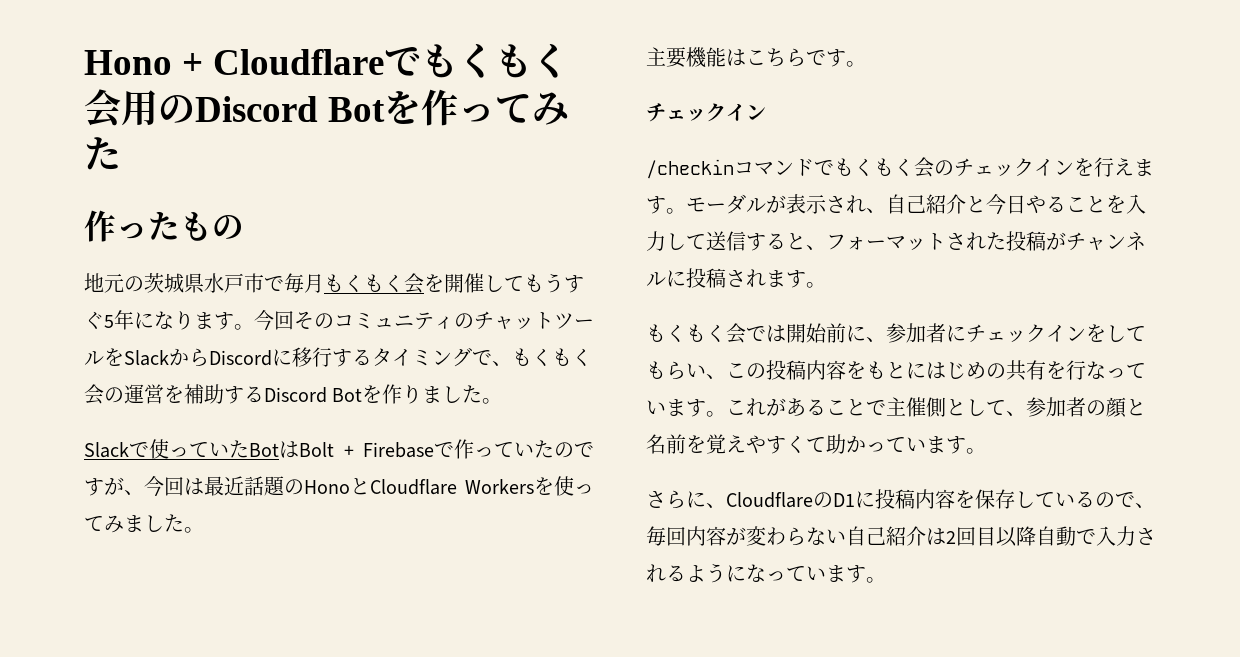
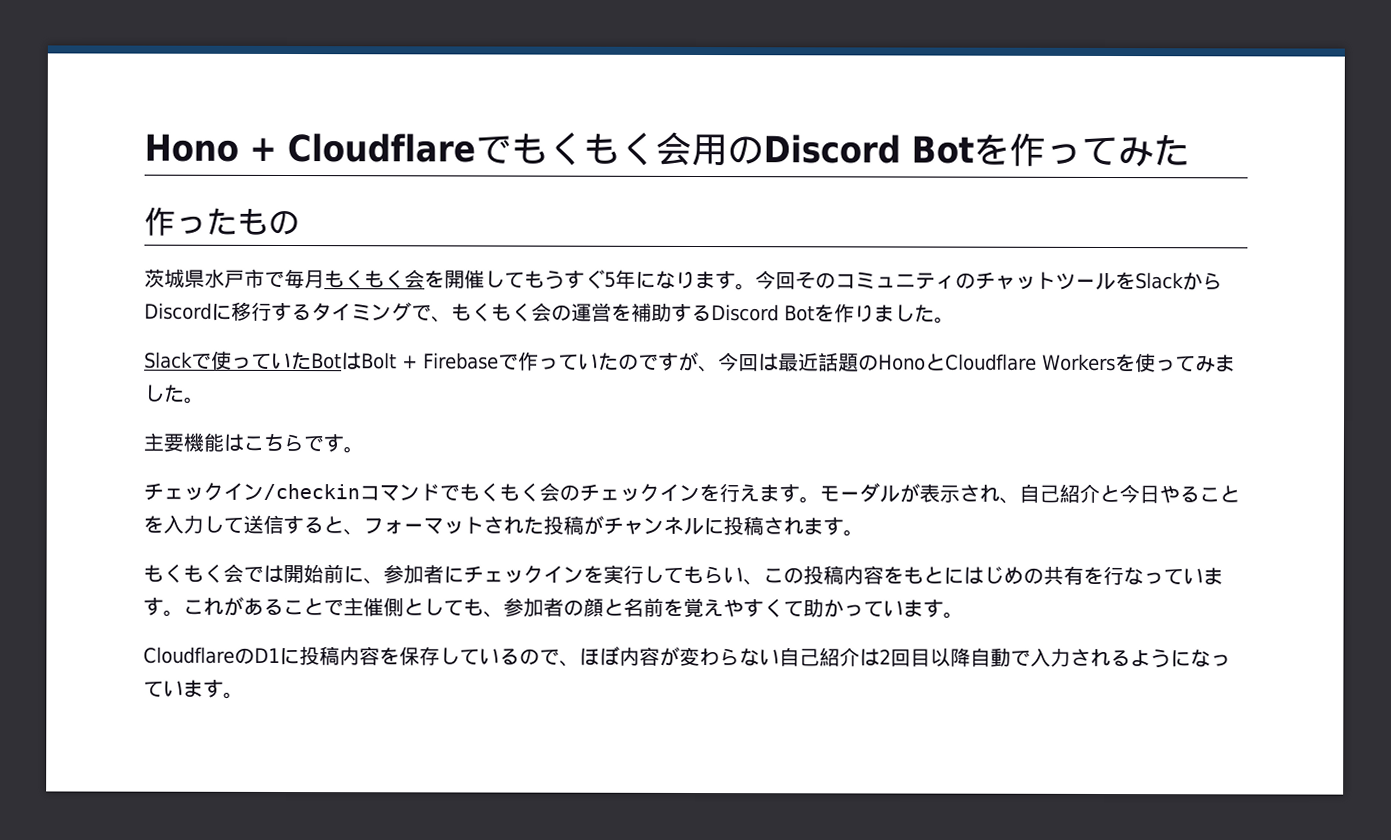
[84,273,144,293] 地元の -> (300, 223) none
(766, 112) // -> (264, 492) none
(1106, 333) none -> [603,564,644,584] 実行
(1006, 407) none -> [463,598,484,617] も
[646,490,726,509] さらに、 -> (964, 615) none
[646,526,686,546] 毎回 -> [579,645,620,666] ほぼ

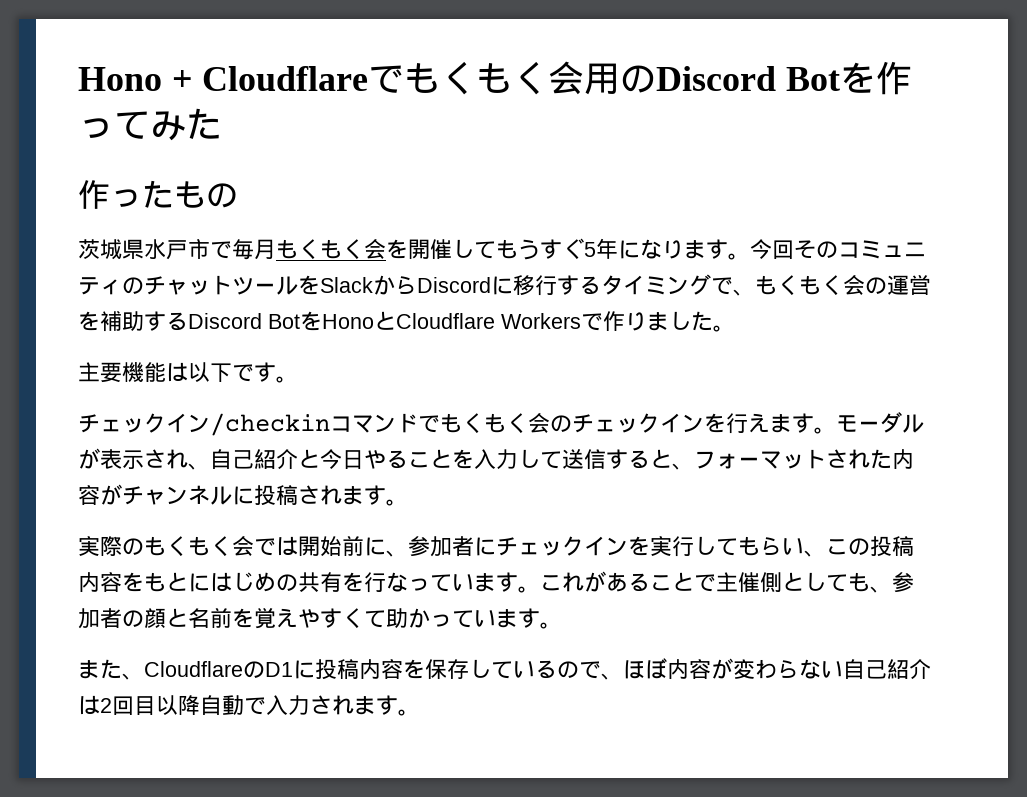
[834,303,955,324] [144,350,879,373] 作りました。 // Slackで使っていたBotはBolt + Firebaseで作っていたのですが、今回は最近話題の -> (322, 321) none
[1114,353,1216,373] を使ってみ -> [581,311,647,331] で作り
[243,432,304,452] こちら -> [188,362,232,382] 以下
[543,515,584,535] 投稿 -> [892,449,914,469] [78,485,100,505] 内容
(864, 533) none -> [78,536,144,556] 実際の
(964, 615) none -> [78,659,144,680] また、
[1110,649,1231,669] [143,680,184,698] るようになってい -> (354, 705) none

